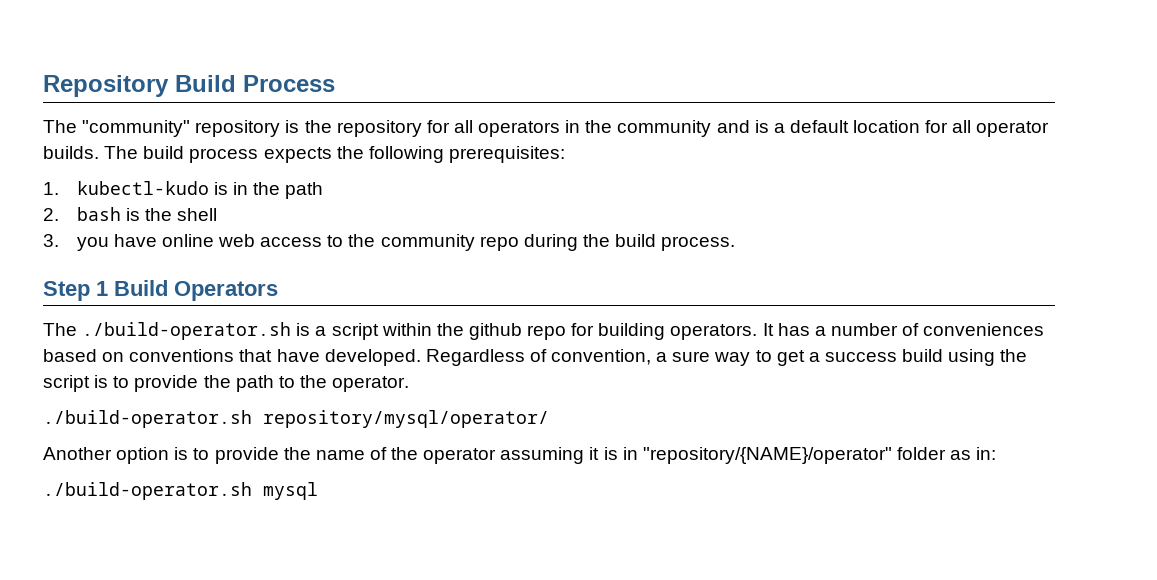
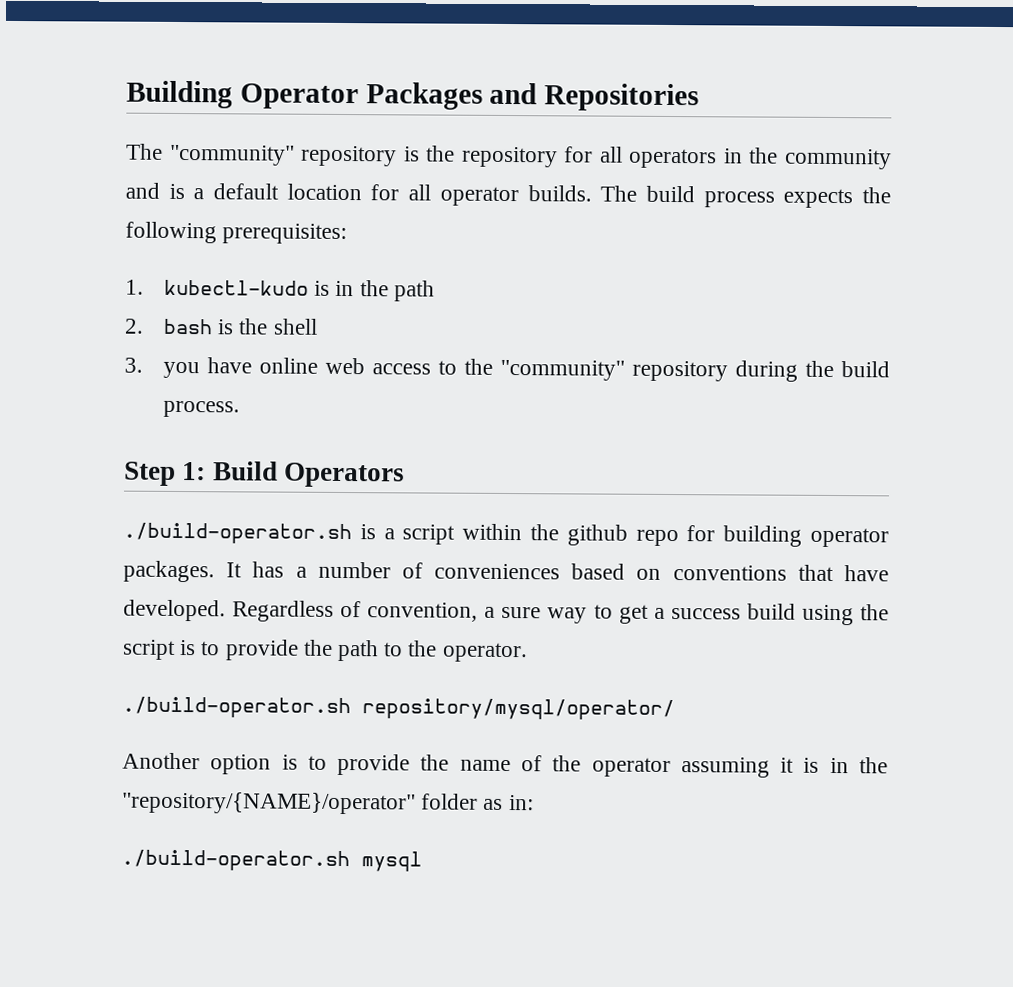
[43,75,335,97] Repository Build Process -> [126,80,700,112] Building Operator Packages and Repositories
[380,234,519,251] community repo -> [499,359,728,382] "community" repository
[96,281,108,296] 1 -> [182,462,207,481] 1:
[43,323,77,336] The -> (405, 475) none
[670,324,758,340] operators. -> [809,527,889,548] [123,560,215,583] operator packages.
(638, 453) none -> [859,757,889,774] the

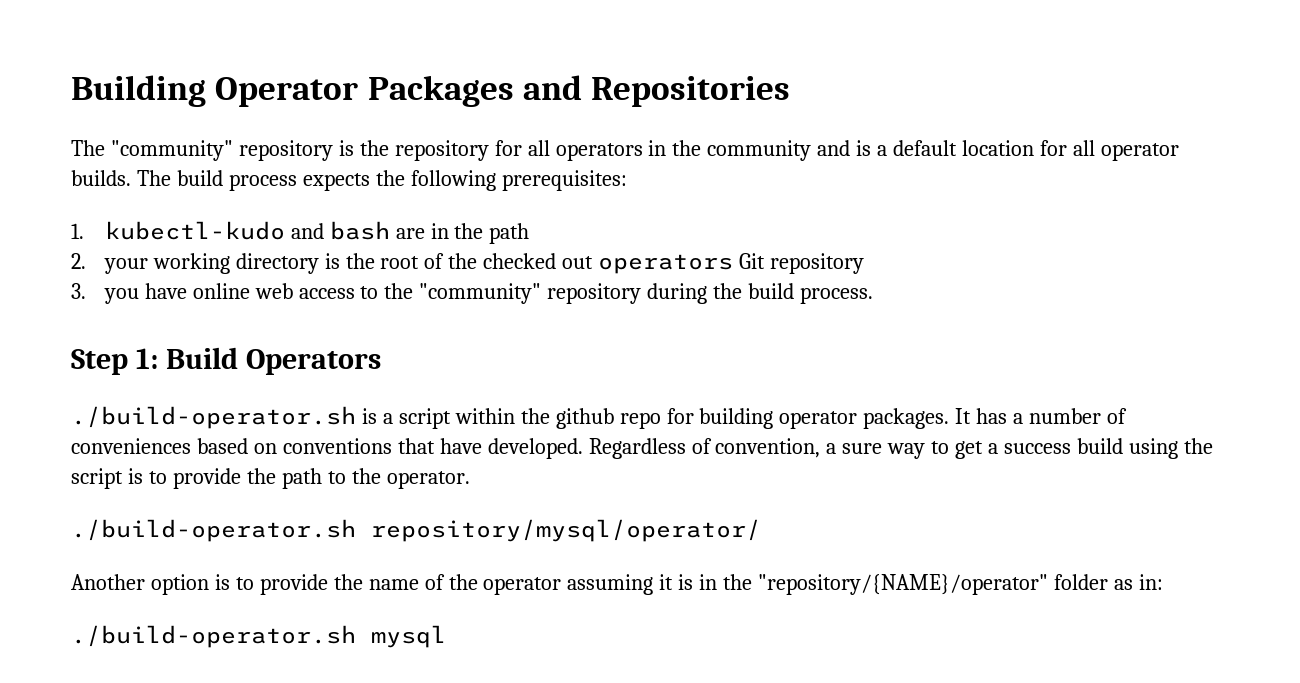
[314,280,331,296] is -> [290,221,425,240] and bash are
[162,318,318,335] bash is the shell -> [103,253,865,274] your working directory is the root of the checked out operators Git repository

